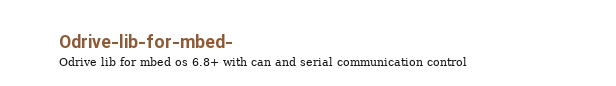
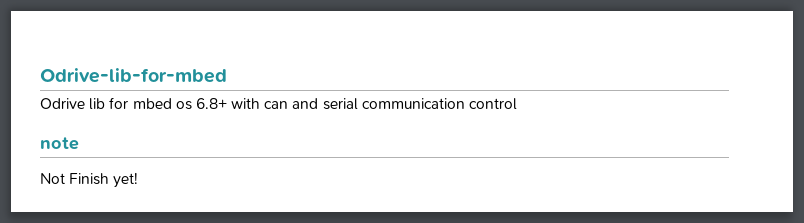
[59,34,233,48] Odrive-lib-for-mbed- -> [40,68,227,83] Odrive-lib-for-mbed
(467, 61) none -> [40,137,79,150] [40,172,139,188] // note // Not Finish yet!

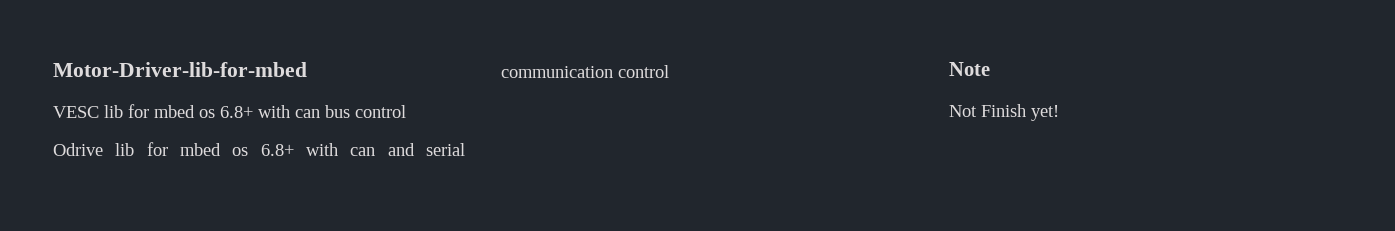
[40,68,227,83] Odrive-lib-for-mbed -> [53,62,307,77] [53,104,406,118] Motor-Driver-lib-for-mbed // VESC lib for mbed os 6.8+ with can bus control
[40,137,79,150] note -> [949,62,990,76] Note

